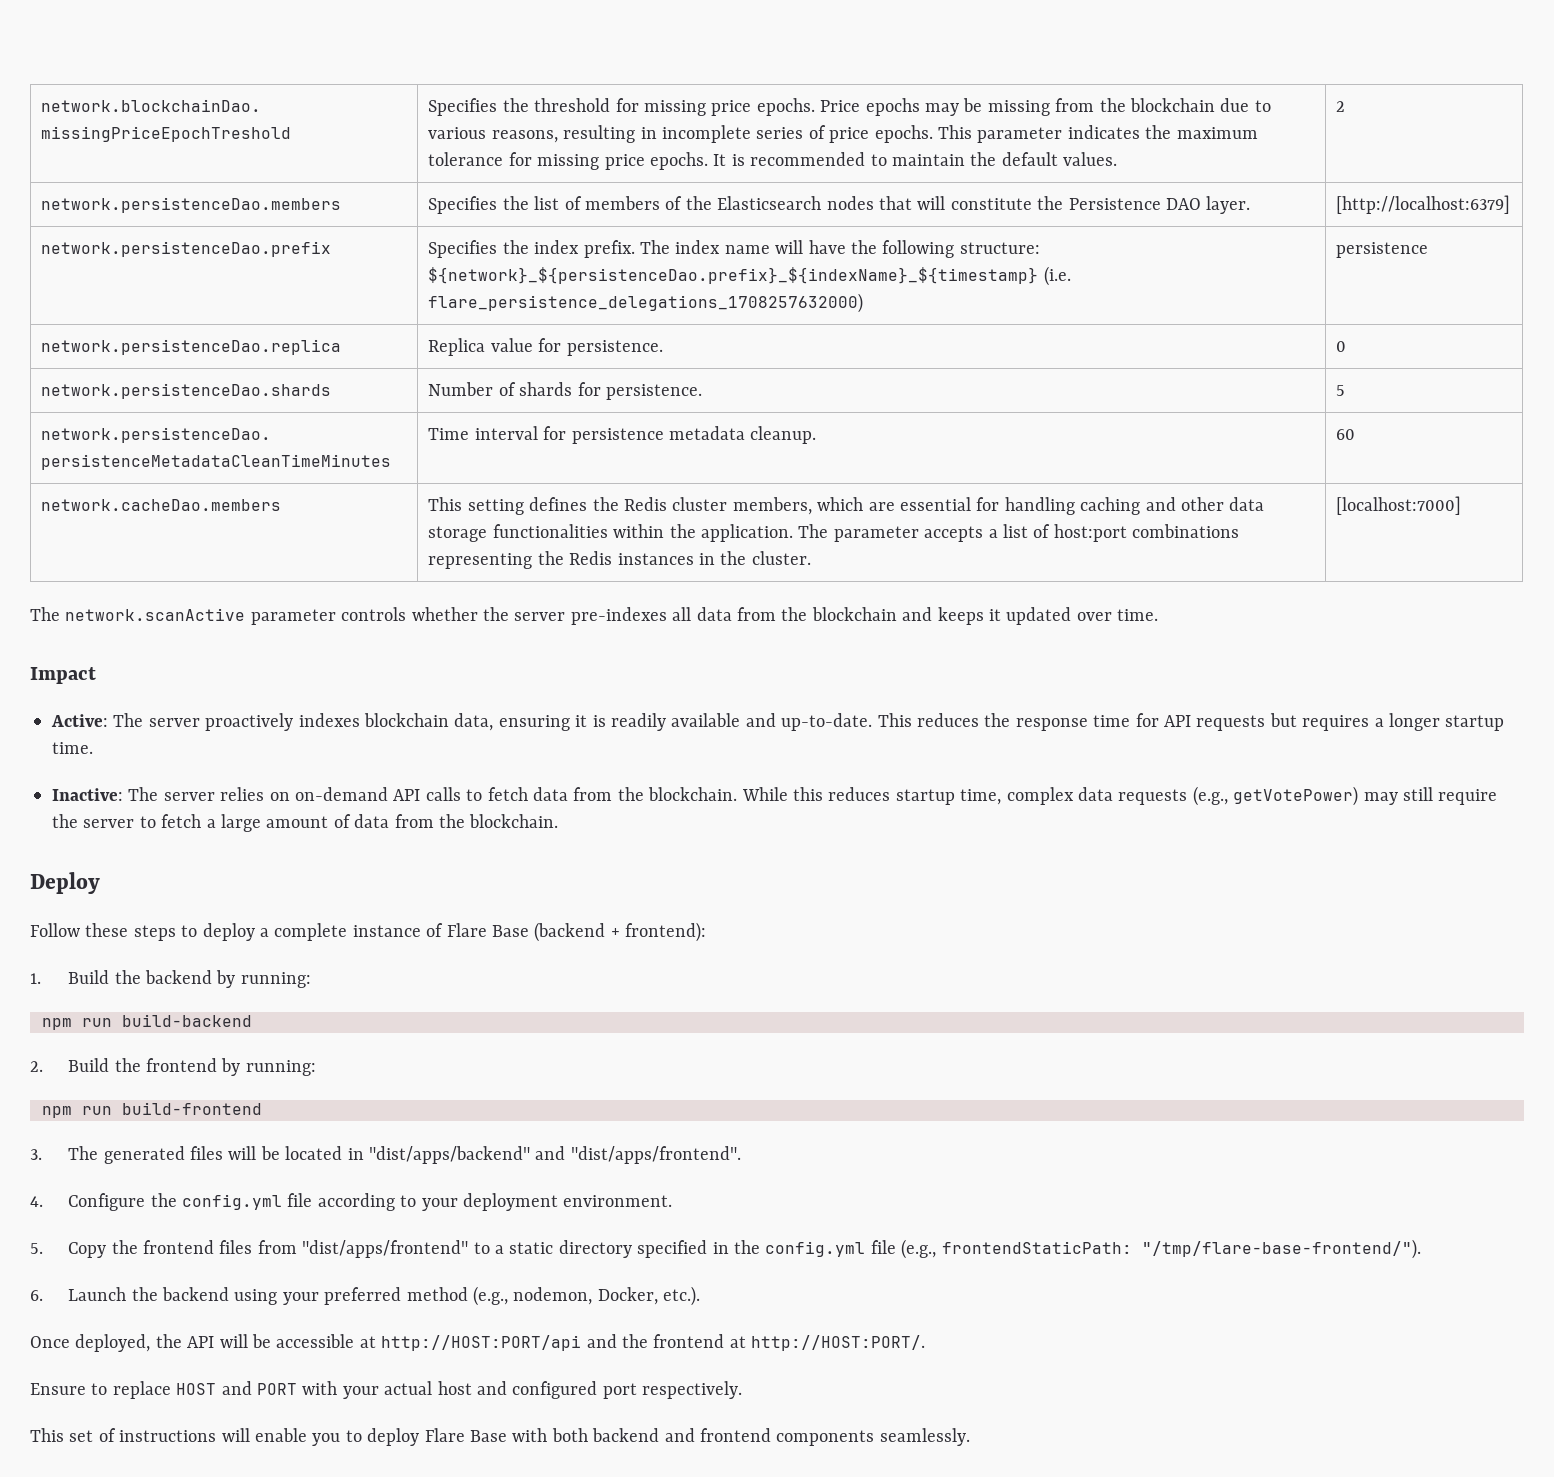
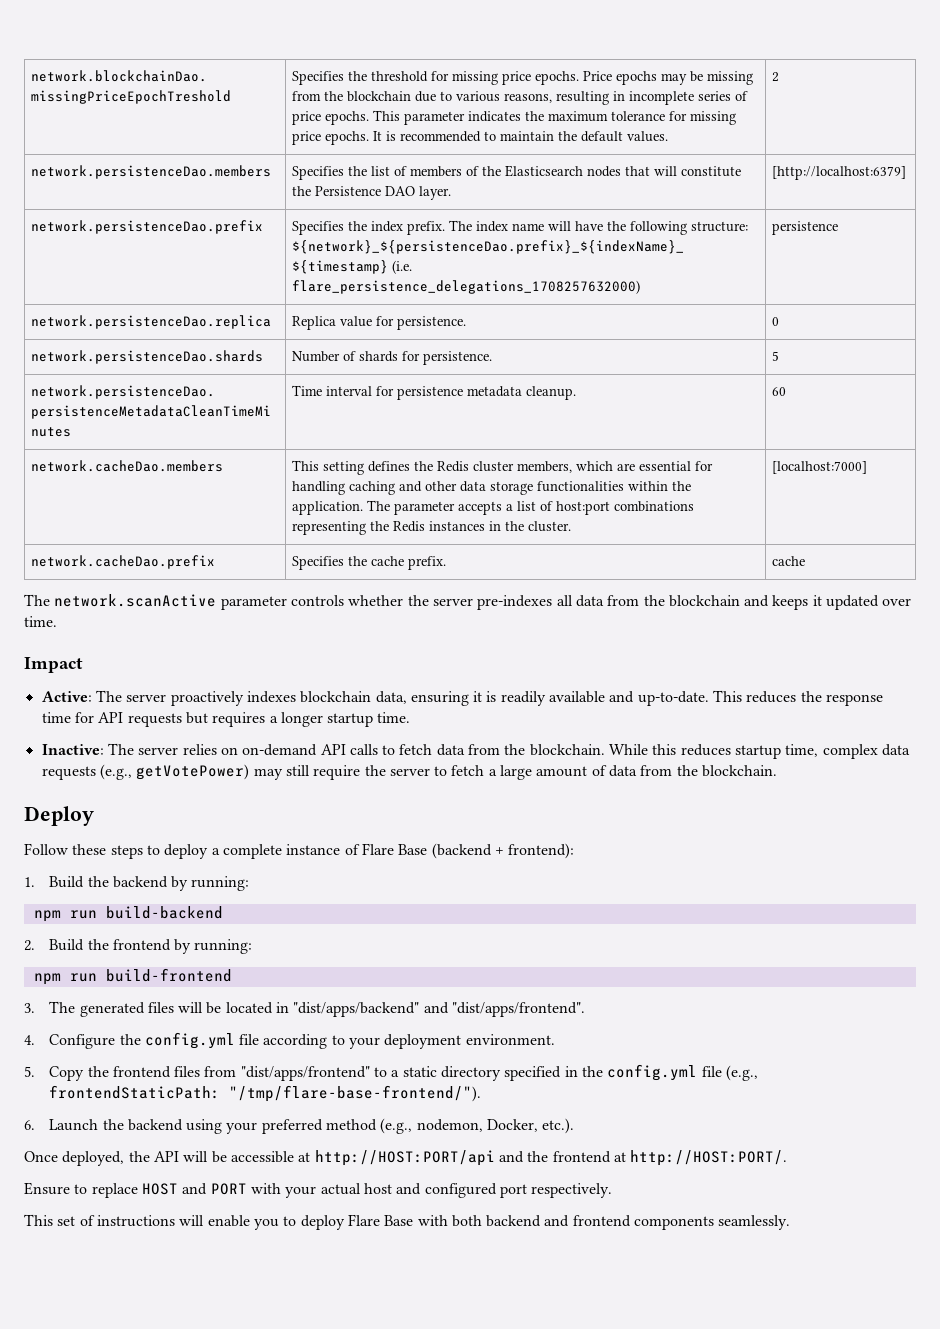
(1462, 505) none -> [31,555,216,569] [292,556,447,570] [772,556,806,566] // network.cacheDao.prefix | Specifies the cache prefix. | cache

